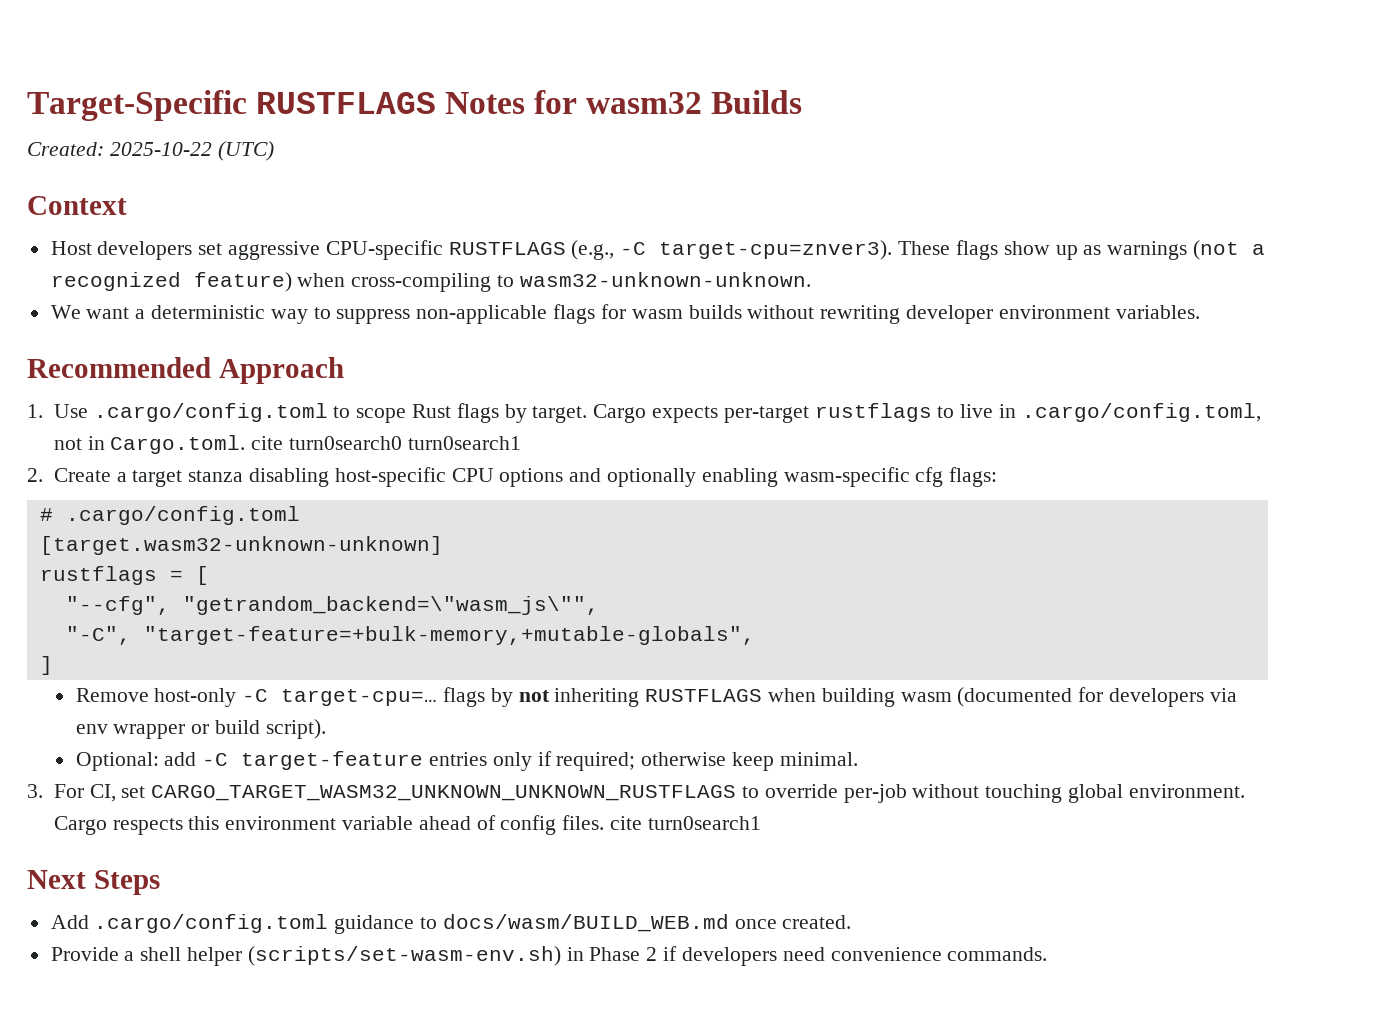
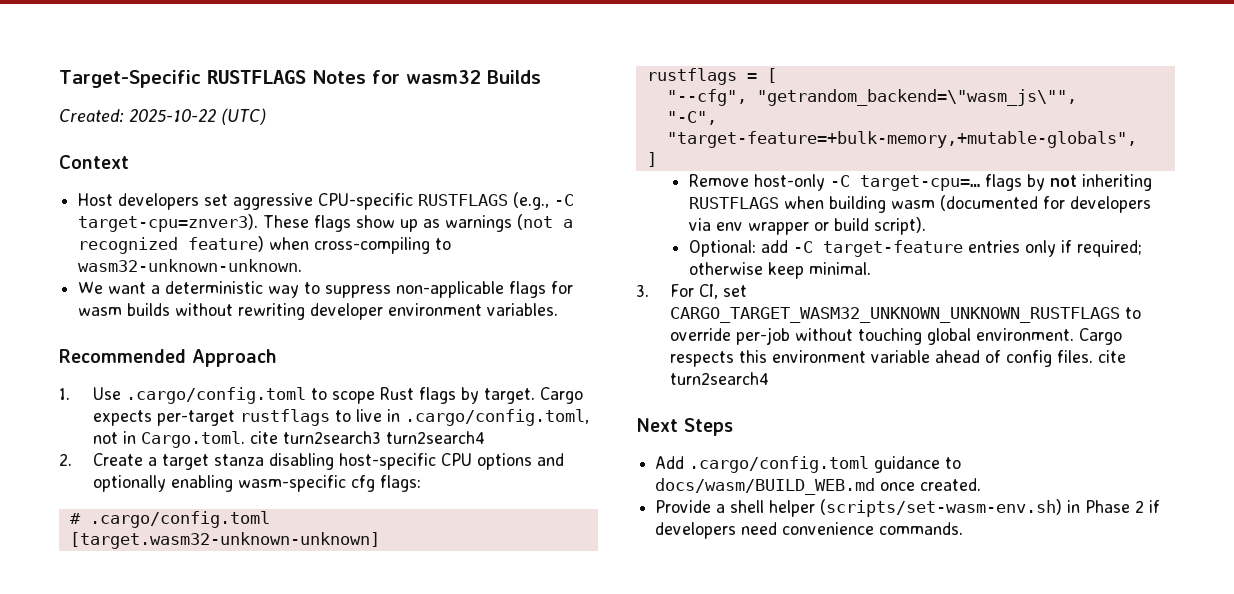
[288,436,521,450] turn0search0 turn0search1 -> [282,431,485,444] turn2search3 turn2search4
[647,816,761,830] turn0search1 -> [669,372,769,385] turn2search4

